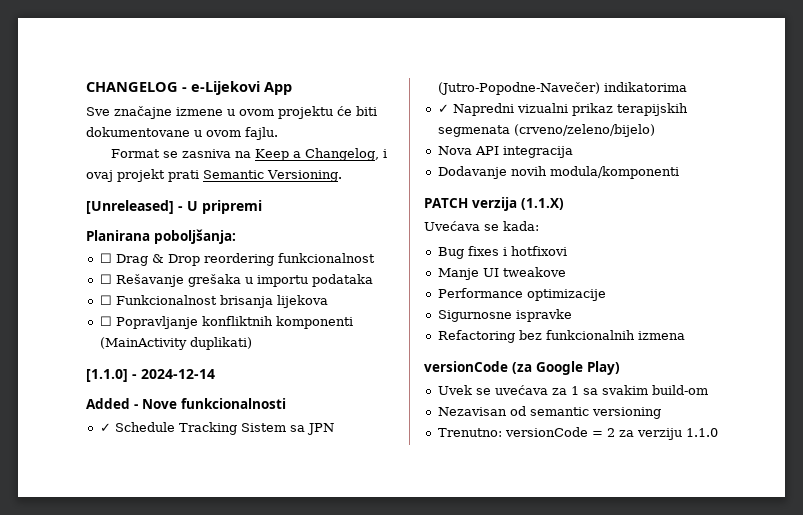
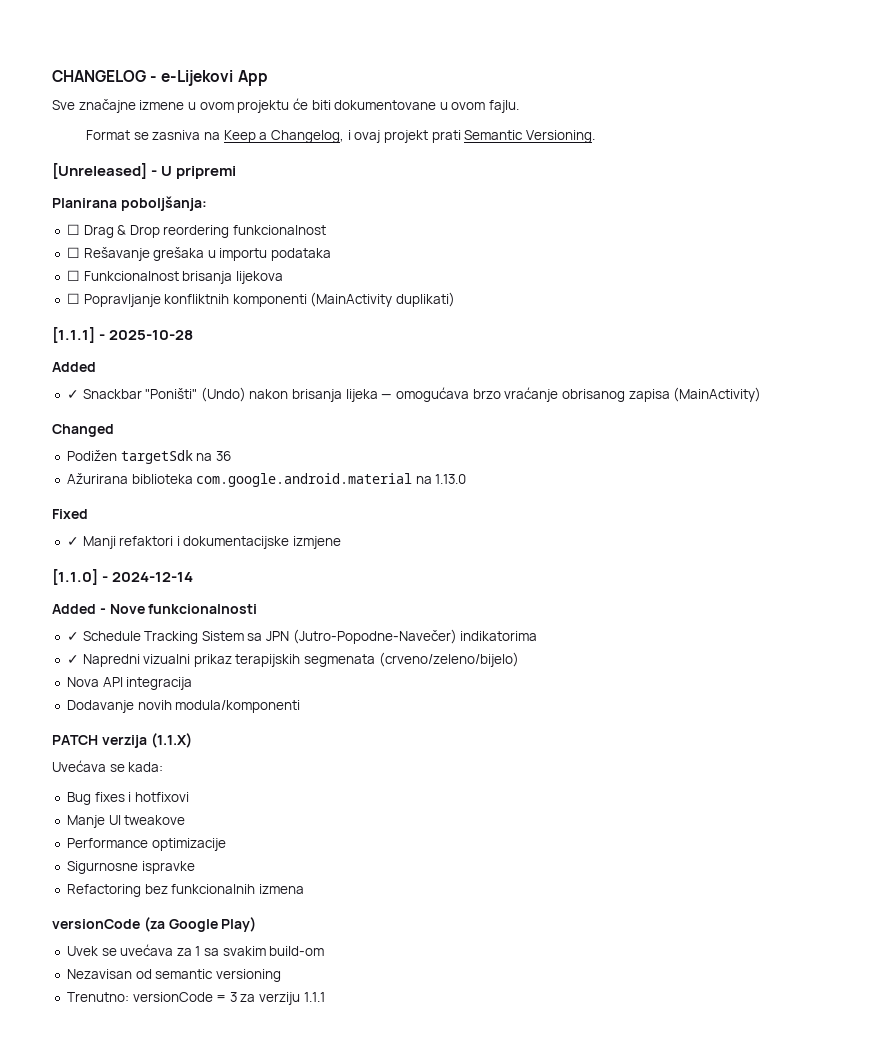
(252, 343) none -> [52,327,194,343] [52,362,96,372] [66,387,762,402] [52,424,114,437] [66,450,231,464] [66,473,467,487] [52,509,88,519] [66,536,342,549] // [1.1.1] - 2025-10-28 // Added // ✓ Snackbar "Poništi" (Undo) nakon brisanja lijeka — omogućava brzo vraćanje obrisanog zapisa (MainActivity) // Changed // Podižen targetSdk na 36 // Ažurirana biblioteka com.google.android.material na 1.13.0 // Fixed // ✓ Manji refaktori i dokumentacijske izmjene
[606,428,615,437] 2 -> [229,992,237,1002] 3
[685,428,718,437] 1.1.0 -> [303,992,325,1002] 1.1.1

